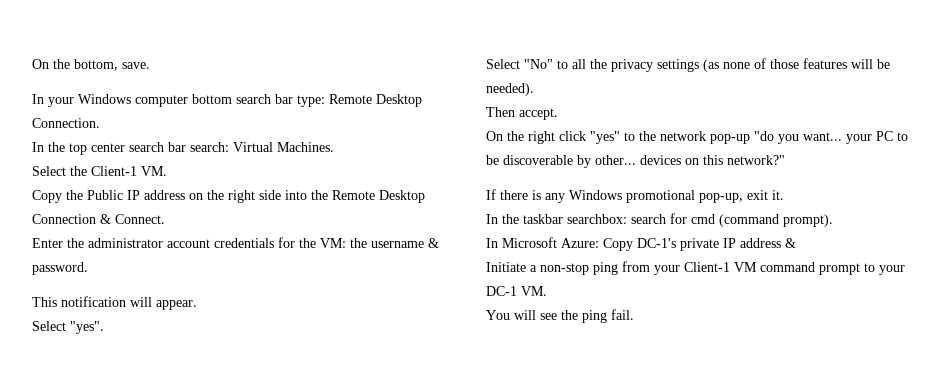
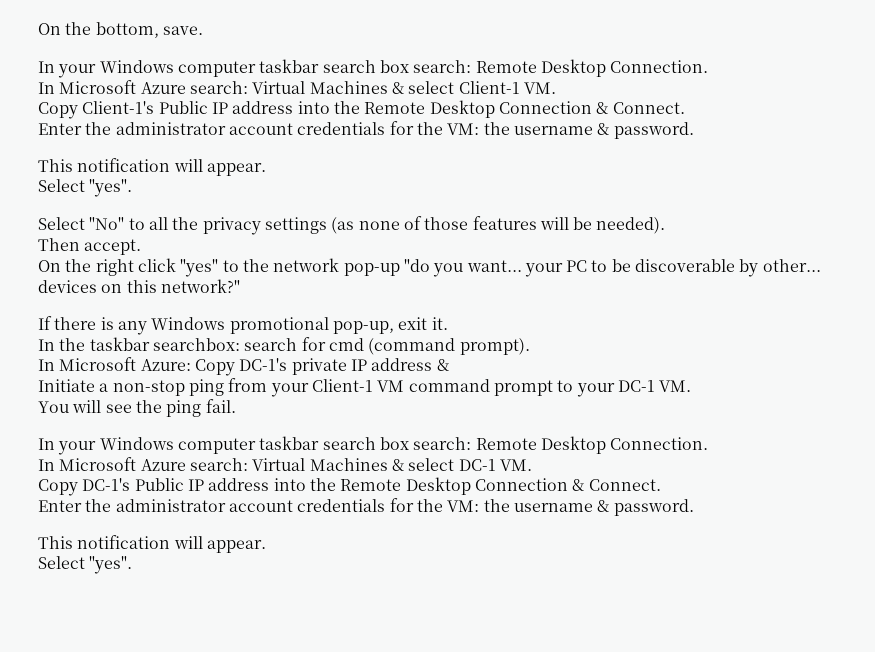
[192,94,422,107] [32,118,100,128] [32,142,334,155] [32,166,87,176] bottom search bar type: Remote Desktop Connection. // In the top center search bar search: Virtual Machines. // Select the -> [259,59,709,77] [38,80,455,94] taskbar search box search: Remote Desktop Connection. // In Microsoft Azure search: Virtual Machines & select
[66,190,281,203] the Public IP address on the right side -> [82,101,294,114] Client-1's Public IP address
(634, 314) none -> [38,436,709,455] [38,457,532,471] [38,477,661,496] [38,498,694,516] [38,535,266,553] [38,556,133,574] // In your Windows computer taskbar search box search: Remote Desktop Connection. // In Microsoft Azure search: Virtual Machines & select DC-1 VM. // Copy DC-1's Public IP address into the Remote Desktop Connection & Connect. // Enter the administrator account credentials for the VM: the username & password. // This notification will appear. // Select "yes".

